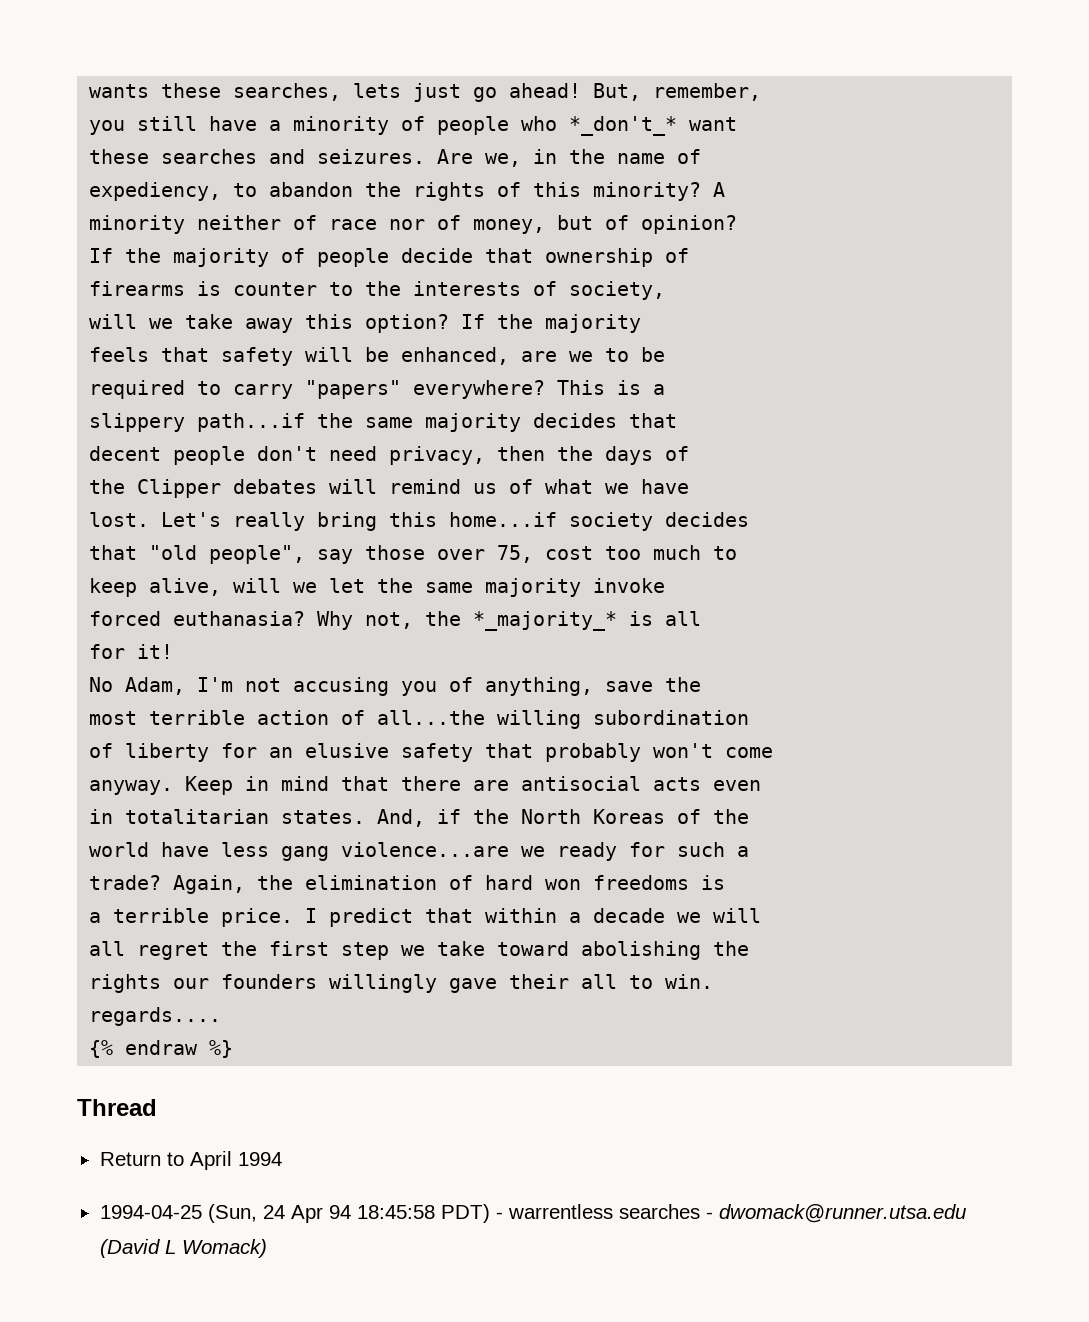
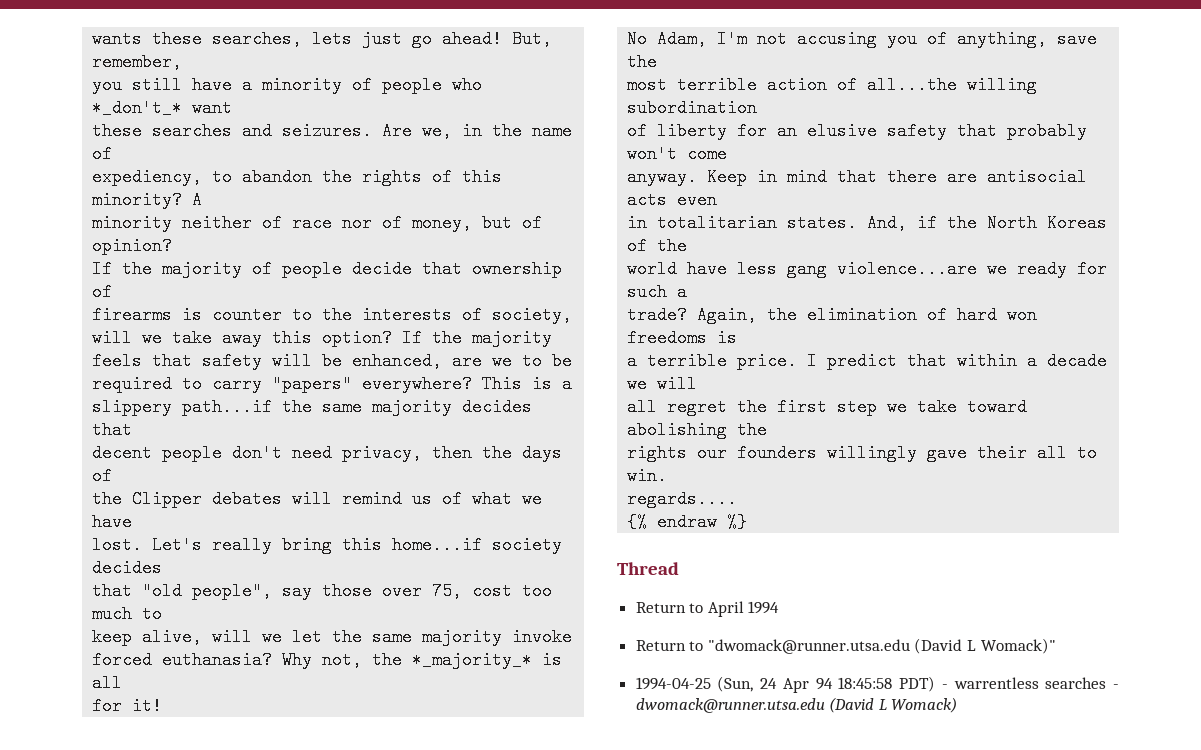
(282, 1159) none -> [635,638,1056,654] // Return to "dwomack@runner.utsa.edu (David L Womack)"

